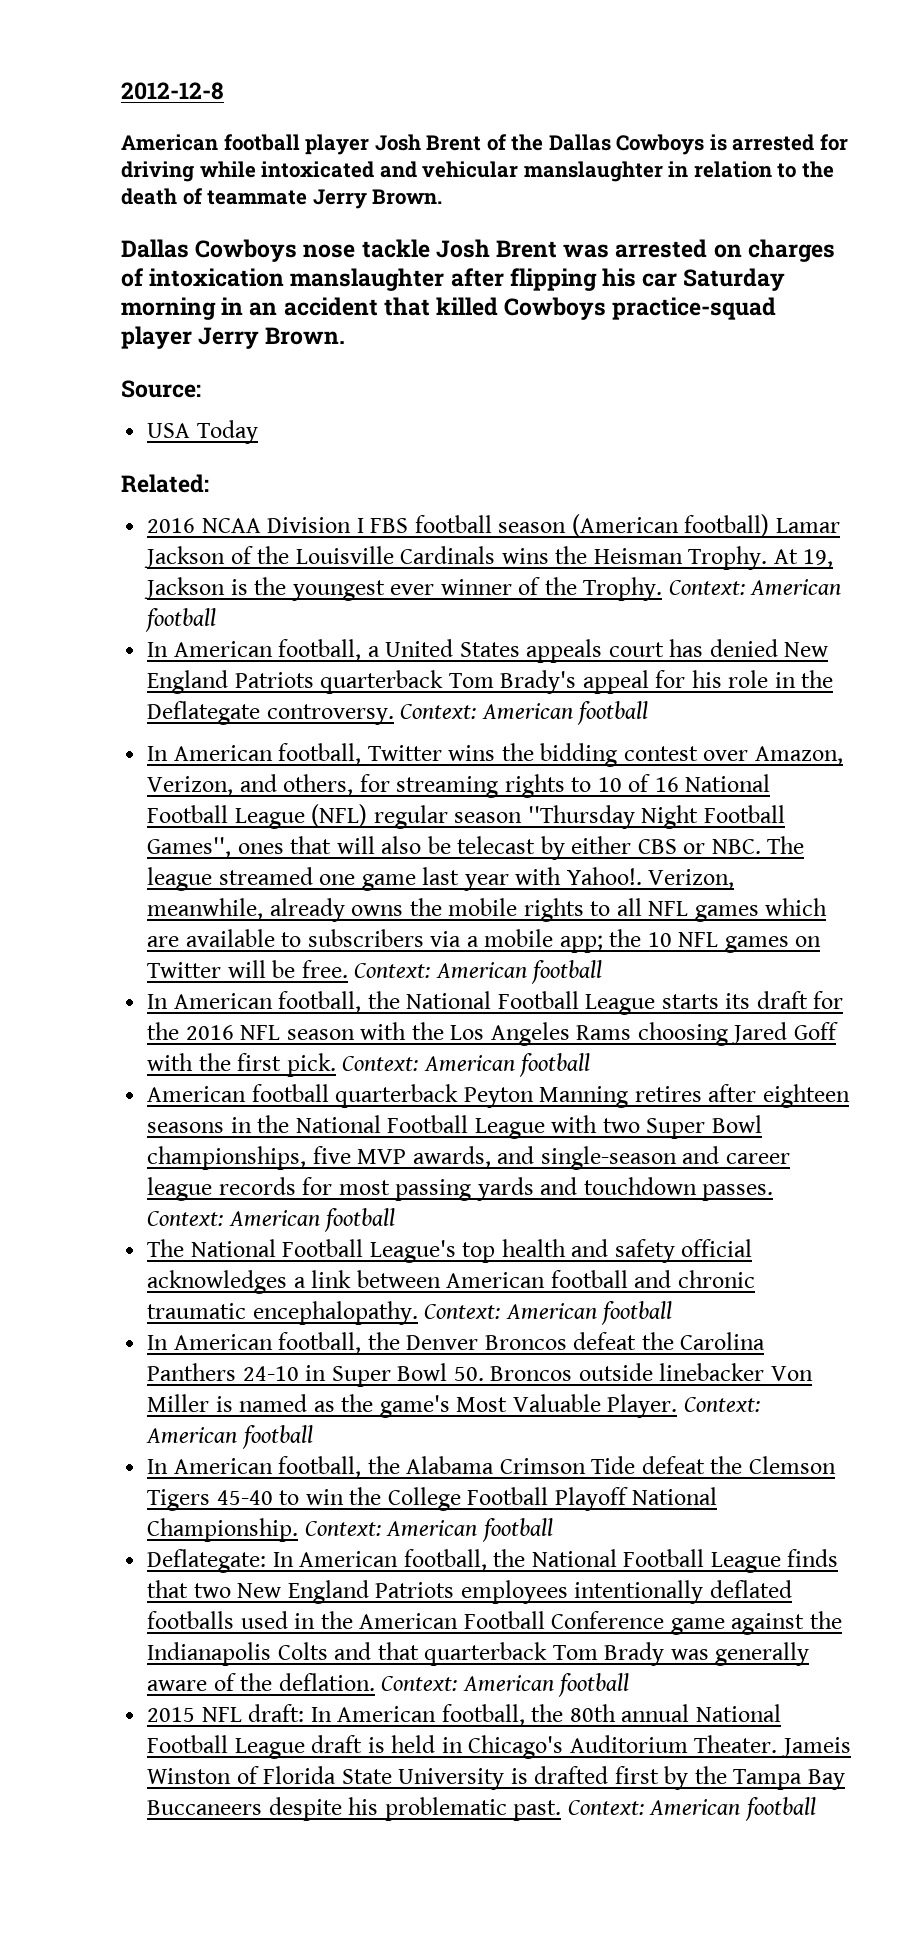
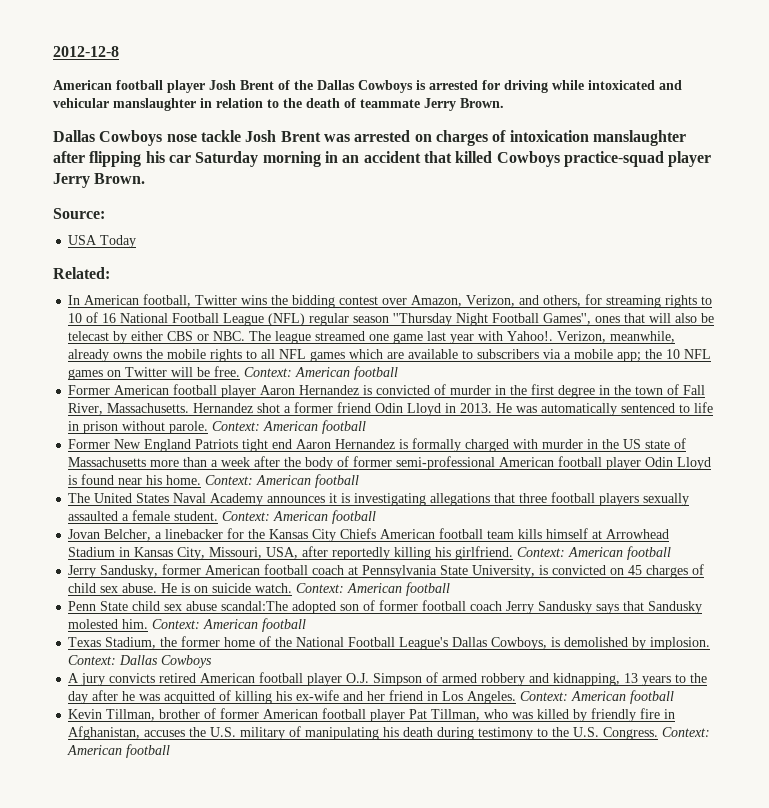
[147,514,840,537] [144,546,834,570] [144,577,842,601] [145,608,217,632] [147,639,829,663] [147,670,834,694] [147,701,649,725] // 2016 NCAA Division I FBS football season (American football) Lamar Jackson of the Louisville Cardinals wins the Heisman Trophy. At 19, Jackson is the youngest ever winner of the Trophy. Context: American football // In American football, a United States appeals court has denied New England Patriots quarterback Tom Brady's appeal for his role in the Deflategate controversy. Context: American football -> (110, 273) none
[147,991,844,1015] [147,1022,838,1046] [147,1053,591,1077] [147,1084,850,1108] [147,1115,762,1139] [147,1146,790,1170] [147,1177,774,1201] [147,1208,396,1232] [147,1239,753,1263] [147,1270,755,1294] [147,1301,673,1325] [147,1332,766,1354] [147,1363,813,1387] [147,1394,760,1418] [146,1425,313,1449] [147,1456,836,1478] [147,1487,718,1511] [147,1518,553,1542] [147,1549,839,1573] [147,1580,792,1604] [147,1611,842,1635] [147,1642,810,1666] [147,1673,630,1697] [147,1704,781,1726] [147,1735,851,1759] [147,1766,845,1790] [147,1797,562,1821] In American football, the National Football League starts its draft for the 2016 NFL season with the Los Angeles Rams choosing Jared Goff with the first pick. Context: American football // American football quarterback Peyton Manning retires after eighteen seasons in the National Football League with two Super Bowl championships, five MVP awards, and single-season and career league records for most passing yards and touchdown passes. Context: American football // The National Football League's top health and safety official acknowledges a link between American football and chronic traumatic encephalopathy. Context: American football // In American football, the Denver Broncos defeat the Carolina Panthers 24-10 in Super Bowl 50. Broncos outside linebacker Von Miller is named as the game's Most Valuable Player. Context: American football // In American football, the Alabama Crimson Tide defeat the Clemson Tigers 45-40 to win the College Football Playoff National Championship. Context: American football // Deflategate: In American football, the National Football League finds that two New England Patriots employees intentionally deflated footballs used in the American Football Conference game against the Indianapolis Colts and that quarterback Tom Brady was generally aware of the deflation. Context: American football // 2015 NFL draft: In American football, the 80th annual National Football League draft is held in Chicago's Auditorium Theater. Jameis Winston of Florida State University is drafted first by the Tampa Bay Buccaneers despite his problematic past. -> [68,384,706,398] [68,402,714,416] [68,420,367,434] [68,438,687,452] [68,456,712,470] [68,474,360,488] [68,492,690,506] [68,510,377,524] [68,528,670,542] [68,546,672,560] [68,564,705,578] [68,582,451,596] [68,600,703,614] [68,618,307,632] [68,636,711,650] [68,655,213,668] [68,672,708,686] [68,690,675,704] [68,708,676,722] [68,726,659,740] Former American football player Aaron Hernandez is convicted of murder in the first degree in the town of Fall River, Massachusetts. Hernandez shot a former friend Odin Lloyd in 2013. He was automatically sentenced to life in prison without parole. Context: American football // Former New England Patriots tight end Aaron Hernandez is formally charged with murder in the US state of Massachusetts more than a week after the body of former semi-professional American football player Odin Lloyd is found near his home. Context: American football // The United States Naval Academy announces it is investigating allegations that three football players sexually assaulted a female student. Context: American football // Jovan Belcher, a linebacker for the Kansas City Chiefs American football team kills himself at Arrowhead Stadium in Kansas City, Missouri, USA, after reportedly killing his girlfriend. Context: American football // Jerry Sandusky, former American football coach at Pennsylvania State University, is convicted on 45 charges of child sex abuse. He is on suicide watch. Context: American football // Penn State child sex abuse scandal:The adopted son of former football coach Jerry Sandusky says that Sandusky molested him. Context: American football // Texas Stadium, the former home of the National Football League's Dallas Cowboys, is demolished by implosion. Context: Dallas Cowboys // A jury convicts retired American football player O.J. Simpson of armed robbery and kidnapping, 13 years to the day after he was acquitted of killing his ex-wife and her friend in Los Angeles. Context: American football // Kevin Tillman, brother of former American football player Pat Tillman, who was killed by friendly fire in Afghanistan, accuses the U.S. military of manipulating his death during testimony to the U.S. Congress.

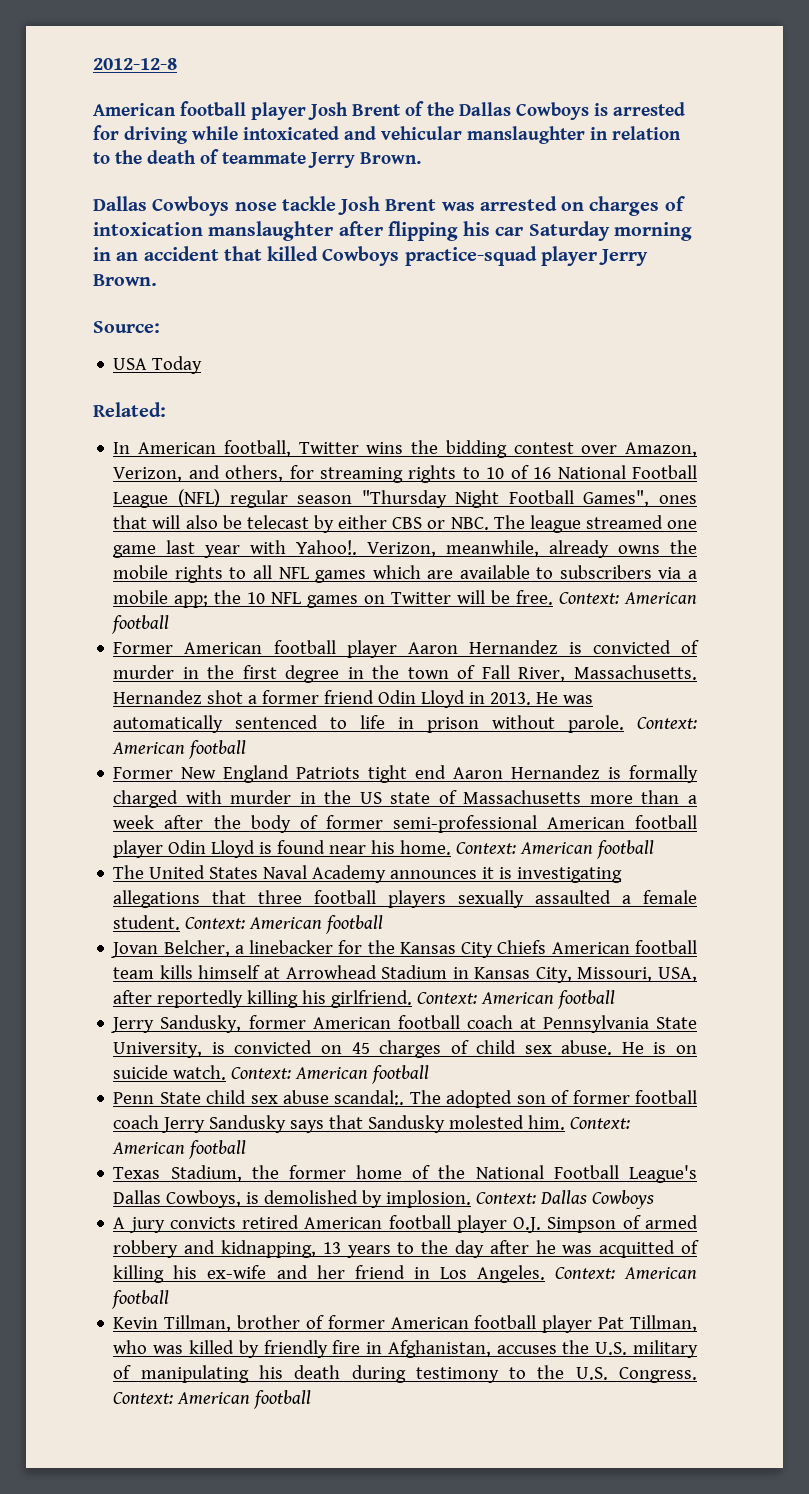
[393,313,453,326] ''Thursday -> [361,490,447,508] "Thursday
[543,313,592,325] Games'', -> [583,490,650,507] Games",
[221,601,289,611] scandal:The -> [334,1090,441,1105] scandal:. The

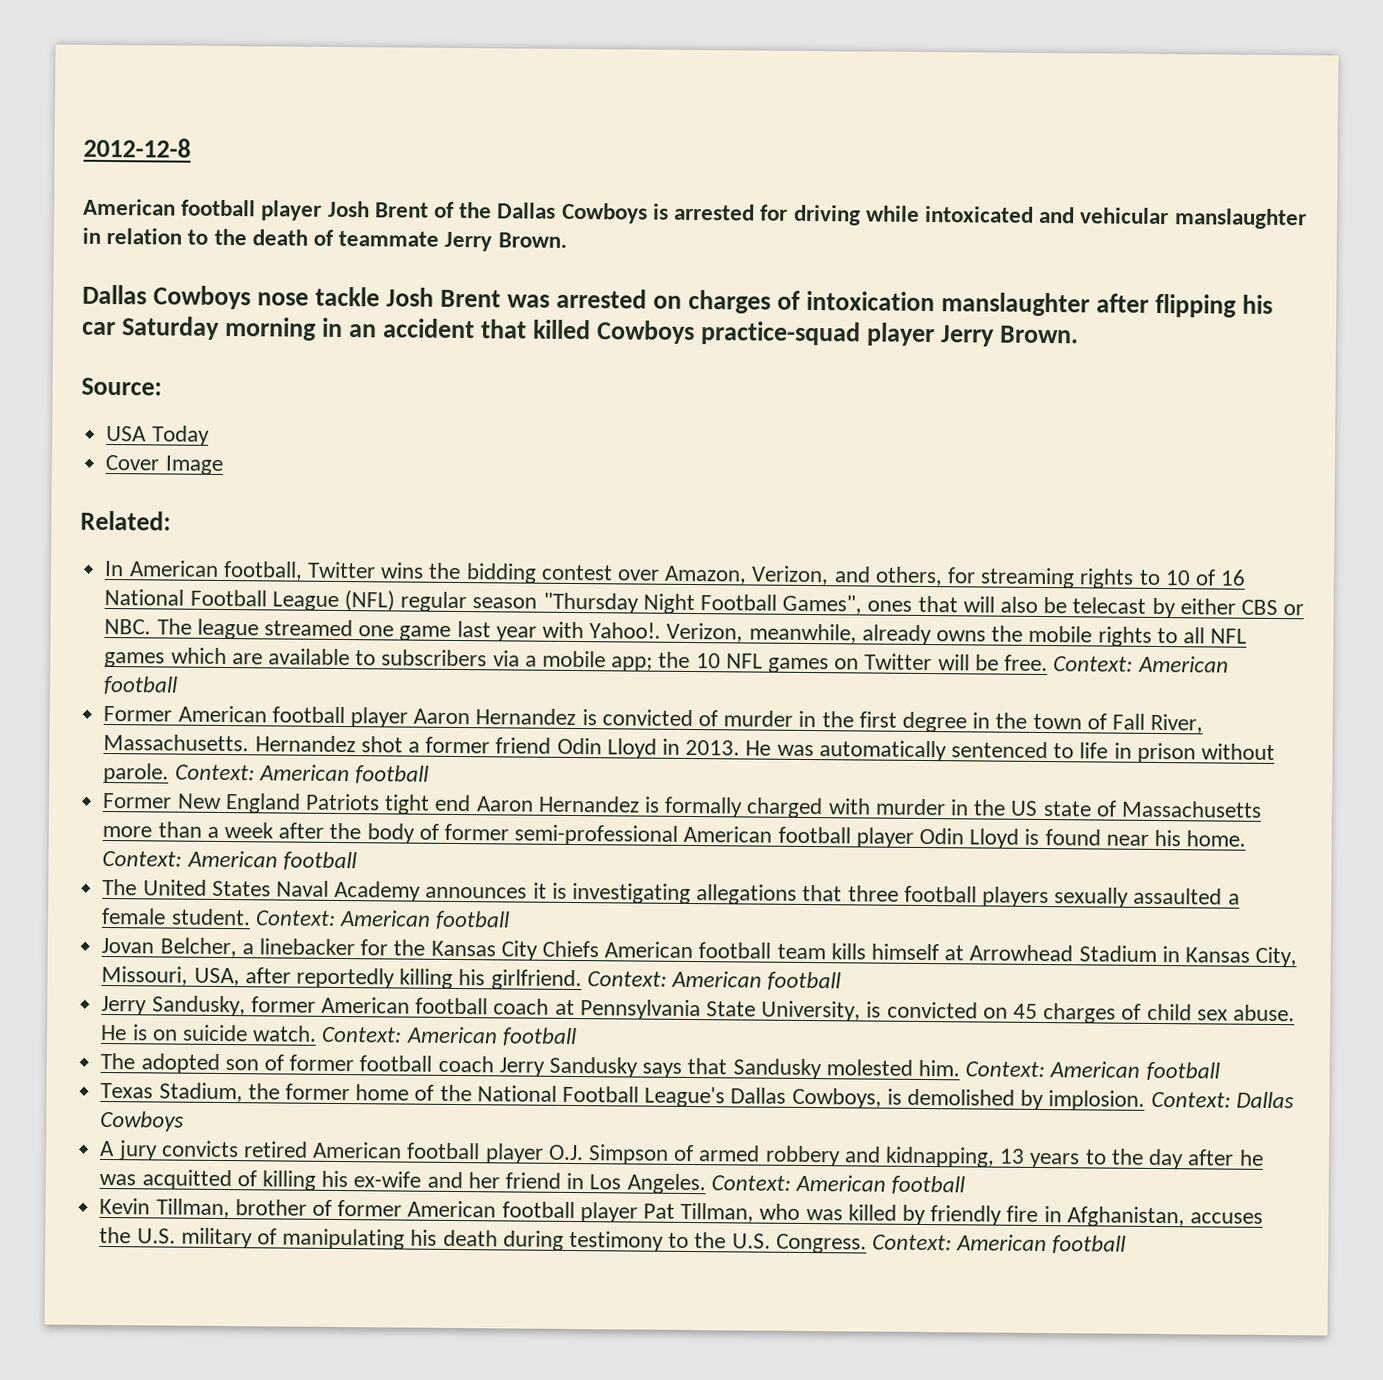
(203, 365) none -> [105,454,223,475] // Cover Image
[113,1090,405,1105] Penn State child sex abuse scandal:. -> (577, 1037) none

